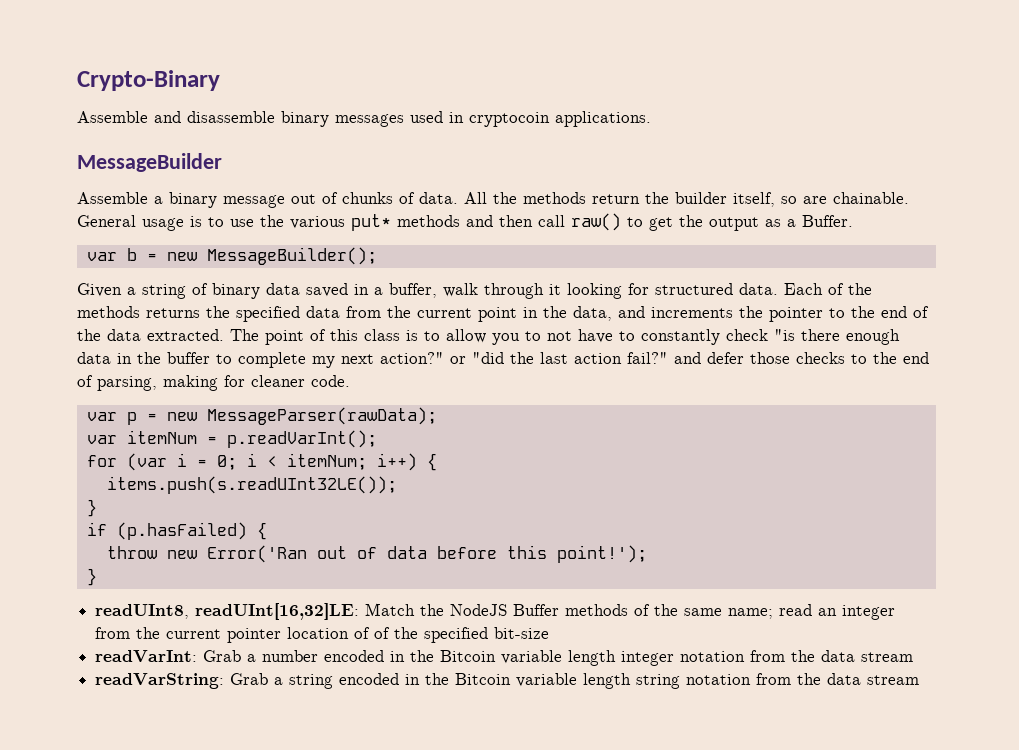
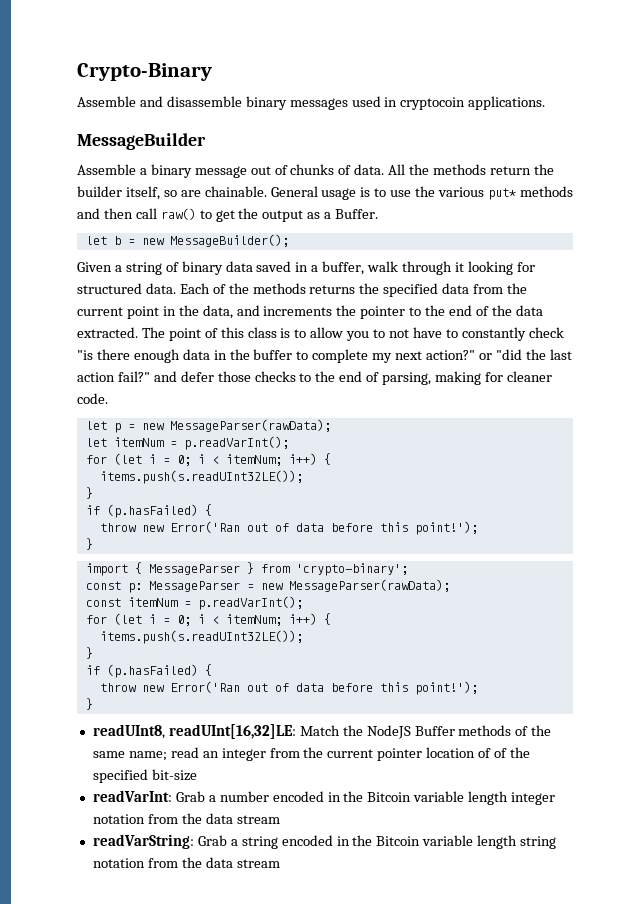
[86,252,117,261] var -> [85,236,107,245] let
[86,412,117,421] var -> [85,421,107,430] let
[86,430,377,448] [86,453,167,471] var itemNum = p.readVarInt(); // for (var -> [85,436,289,450] [85,453,331,466] [99,470,303,484] [85,487,93,499] [85,504,212,518] [99,521,478,535] [85,538,93,550] [85,562,408,576] [85,579,450,593] [85,596,303,610] [85,613,142,625] let itemNum = p.readVarInt(); // for (let i = 0; i < itemNum; i++) { // items.push(s.readUInt32LE()); // } // if (p.hasFailed) { // throw new Error('Ran out of data before this point!'); // } // import { MessageParser } from 'crypto-binary'; // const p: MessageParser = new MessageParser(rawData); // const itemNum = p.readVarInt(); // for (let

